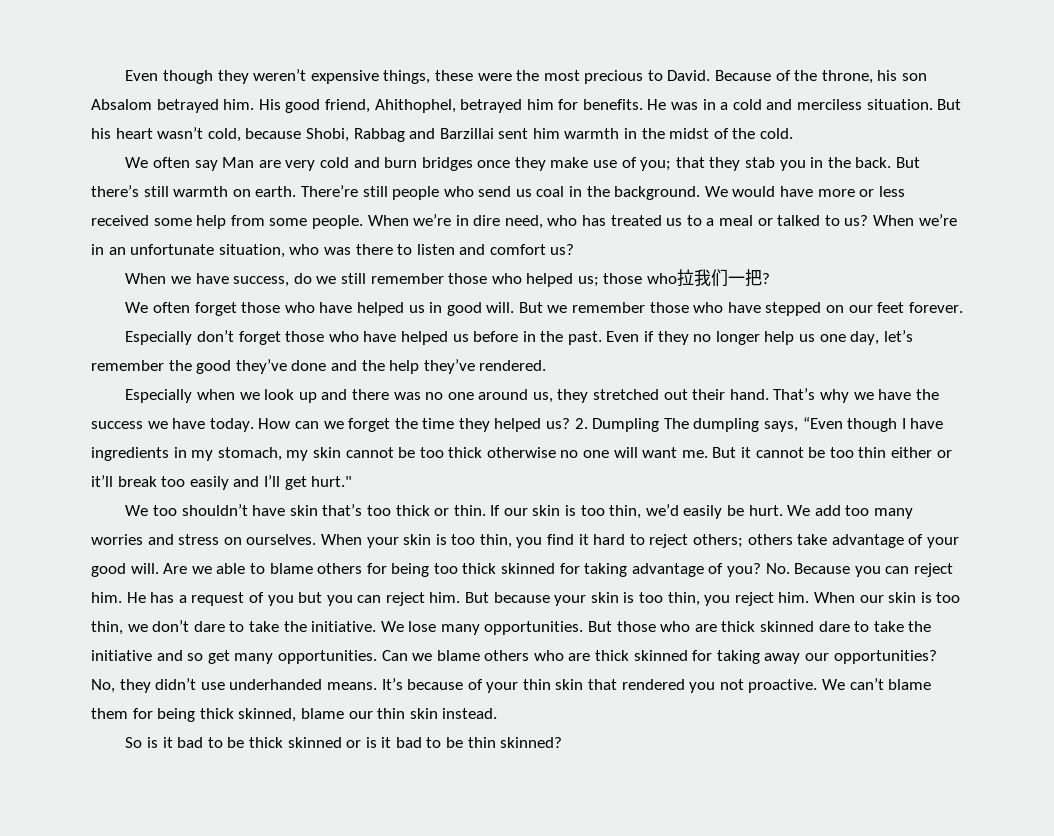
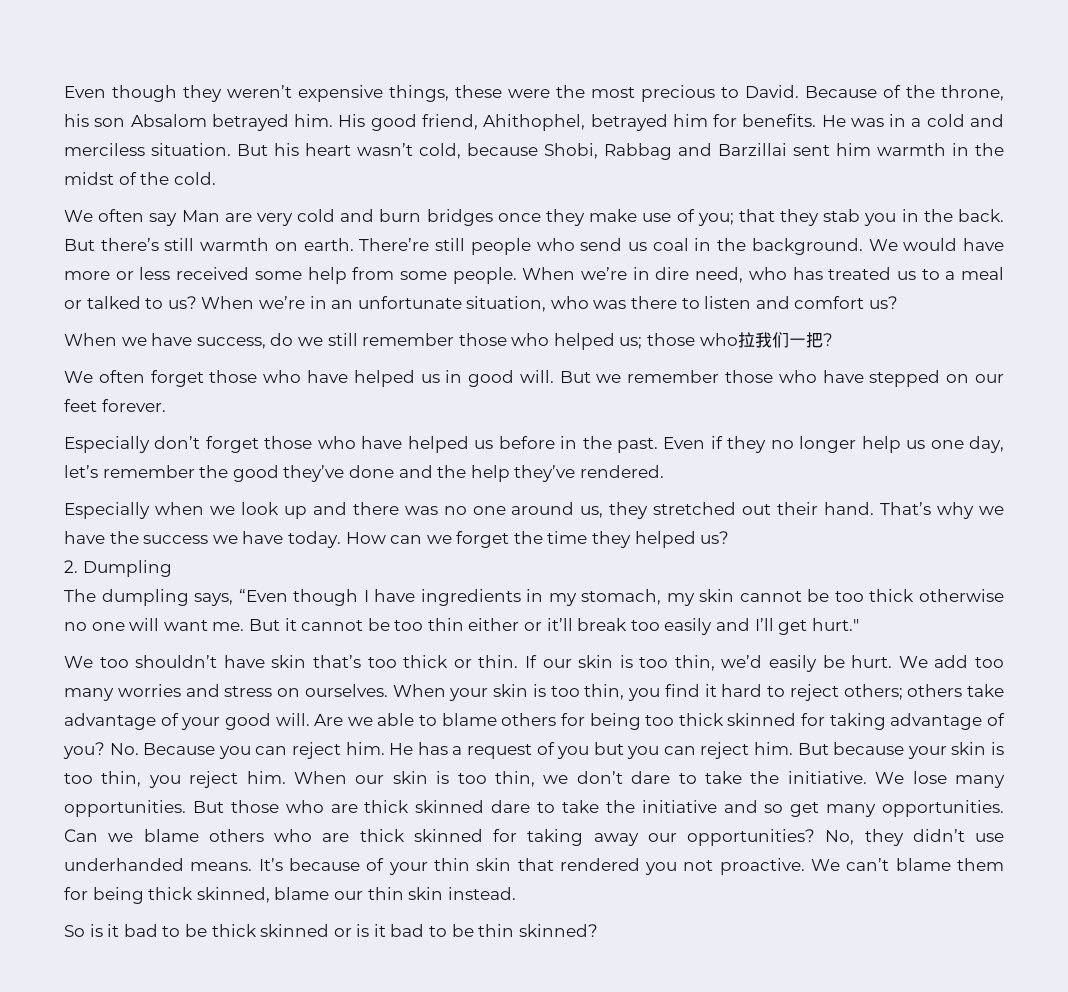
(571, 423) none -> (730, 537) //
(660, 425) none -> (172, 568) //

